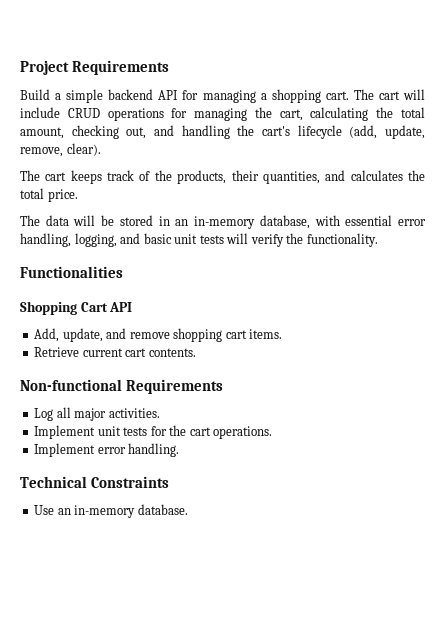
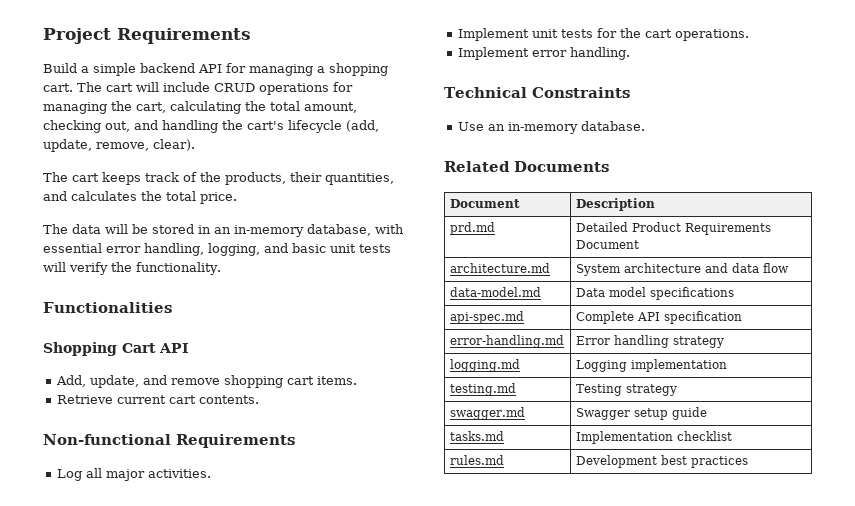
(188, 509) none -> [444,161,609,172] [449,199,520,208] [575,198,655,211] [449,222,495,235] [575,222,771,235] [575,240,639,249] [449,263,550,273] [575,263,789,276] [449,287,541,297] [575,287,734,300] [449,311,524,324] [575,311,742,324] [449,335,564,348] [575,335,724,348] [449,359,520,372] [575,359,727,372] [449,383,516,396] [575,384,677,396] [449,407,525,420] [575,407,707,420] [449,431,504,441] [575,431,732,444] [449,455,504,465] [575,455,748,468] // Related Documents // Document | Description // prd.md | Detailed Product Requirements Document // architecture.md | System architecture and data flow // data-model.md | Data model specifications // api-spec.md | Complete API specification // error-handling.md | Error handling strategy // logging.md | Logging implementation // testing.md | Testing strategy // swagger.md | Swagger setup guide // tasks.md | Implementation checklist // rules.md | Development best practices

